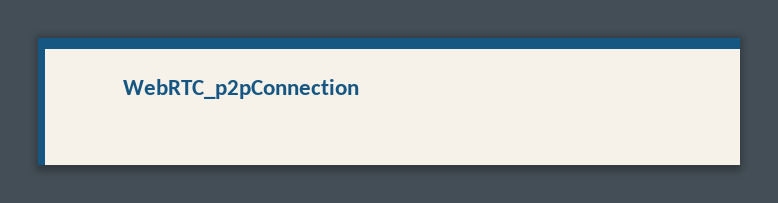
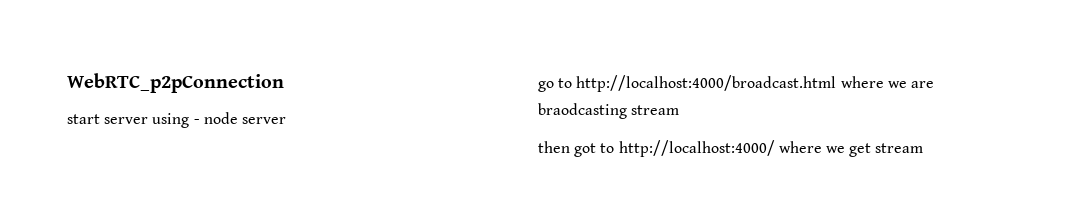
(359, 89) none -> [67,112,286,128] [538,75,934,92] [538,103,680,119] [538,140,924,157] // start server using - node server // go to http://localhost:4000/broadcast.html where we are braodcasting stream // then got to http://localhost:4000/ where we get stream

